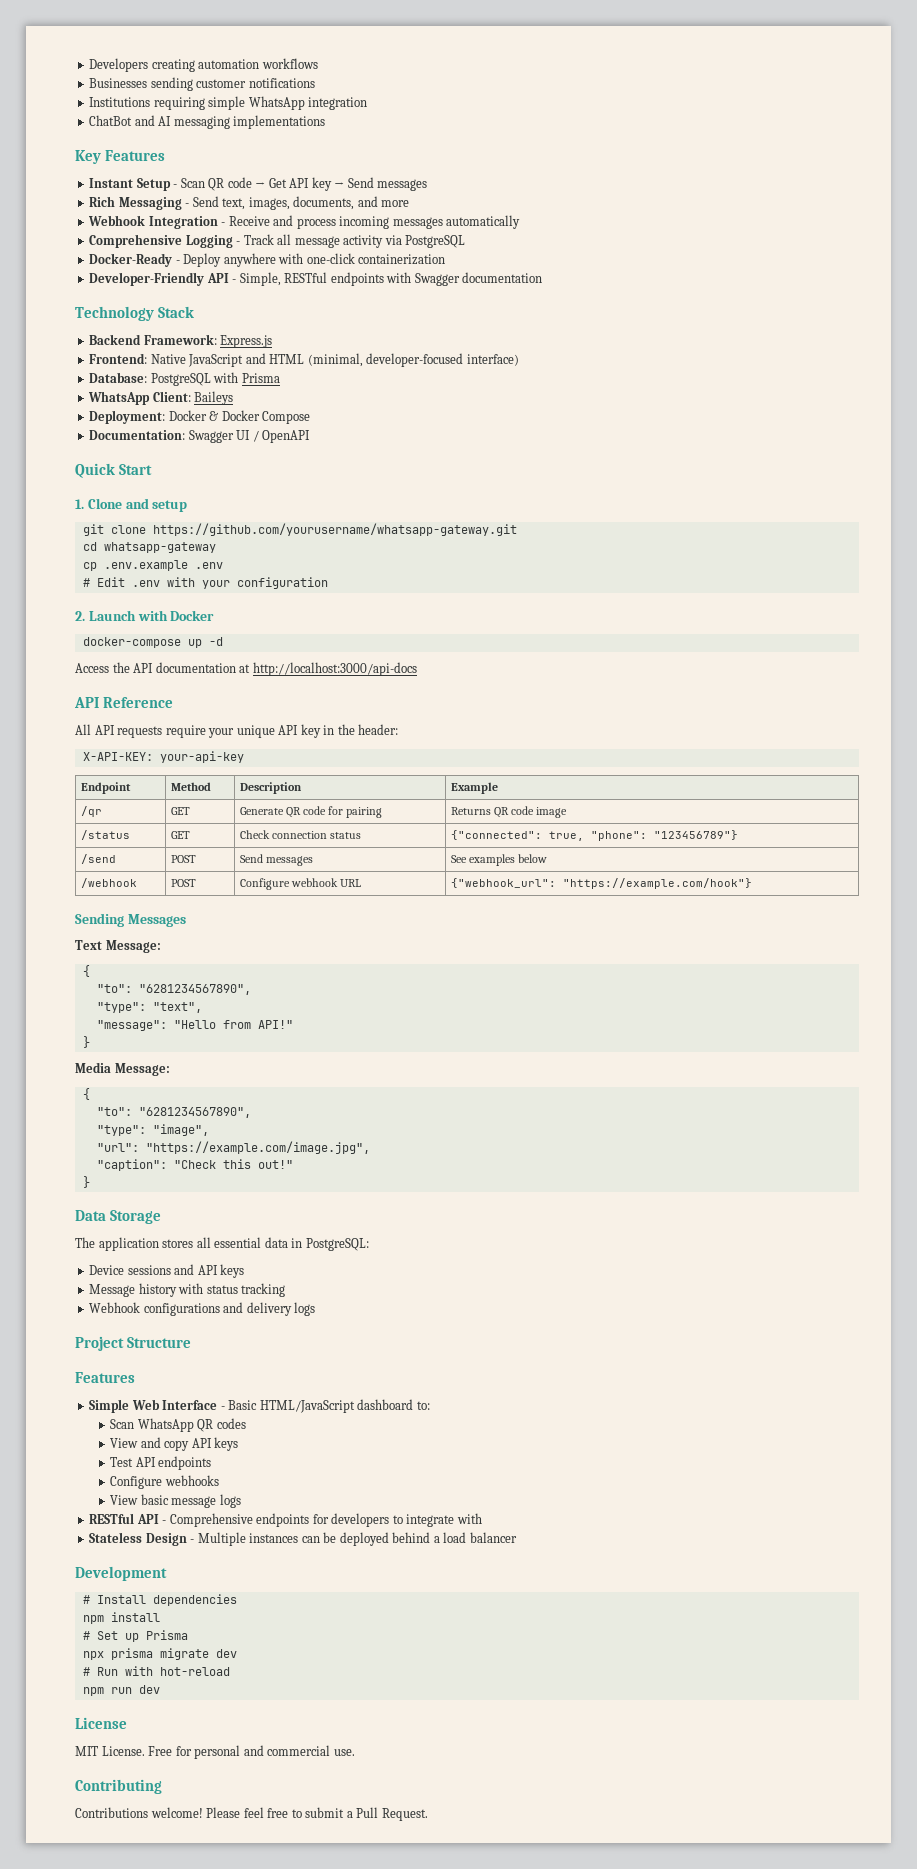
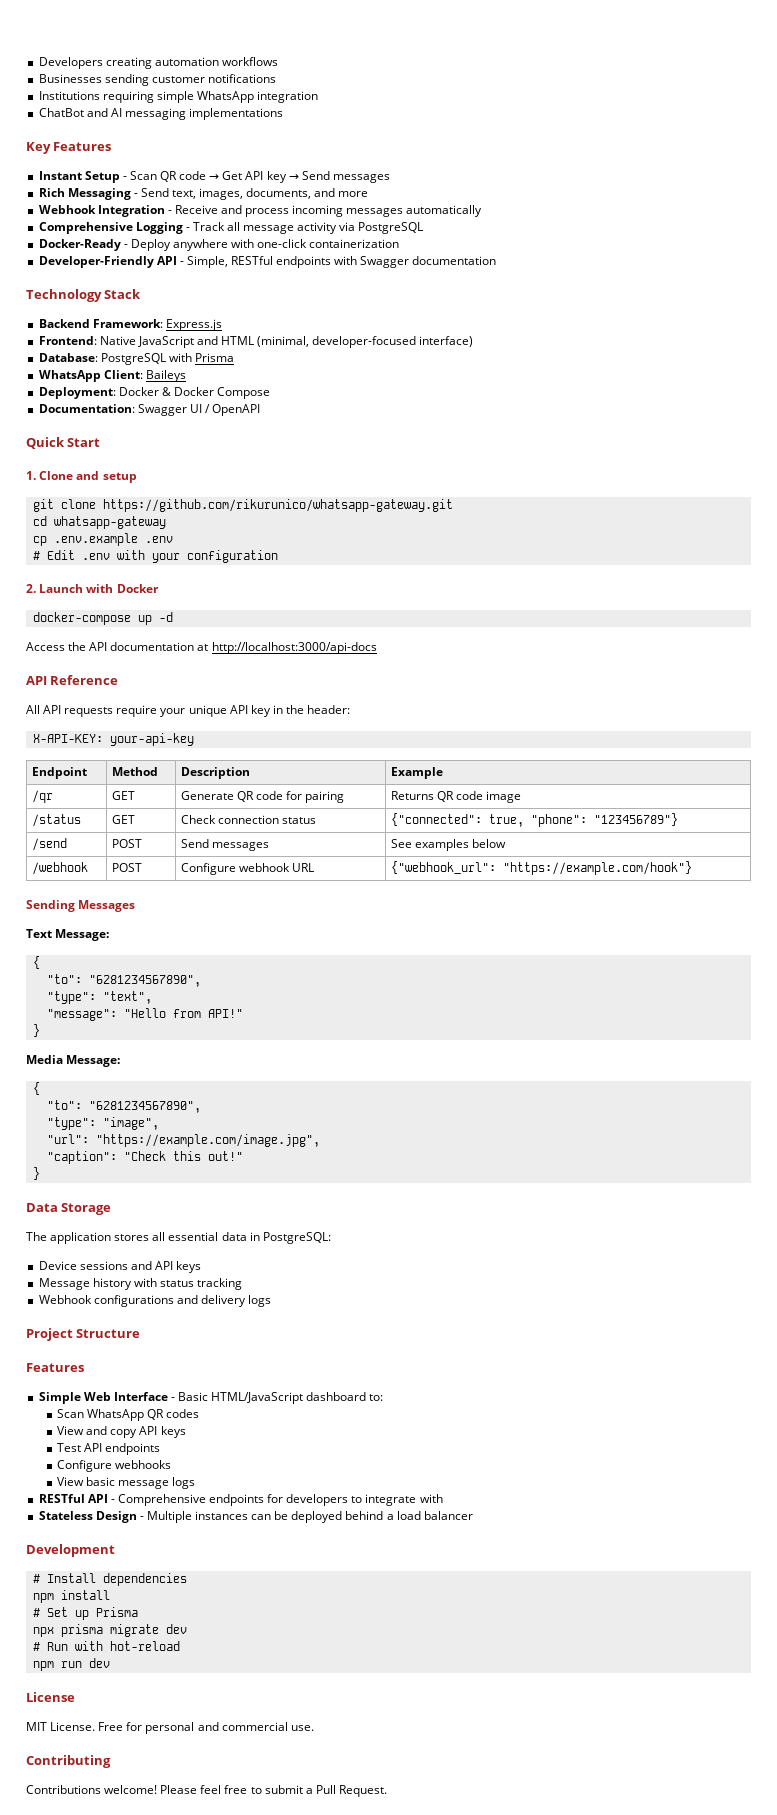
[152,523,517,536] https://github.com/yourusername/whatsapp-gateway.git -> [102,499,453,512] https://github.com/rikurunico/whatsapp-gateway.git

